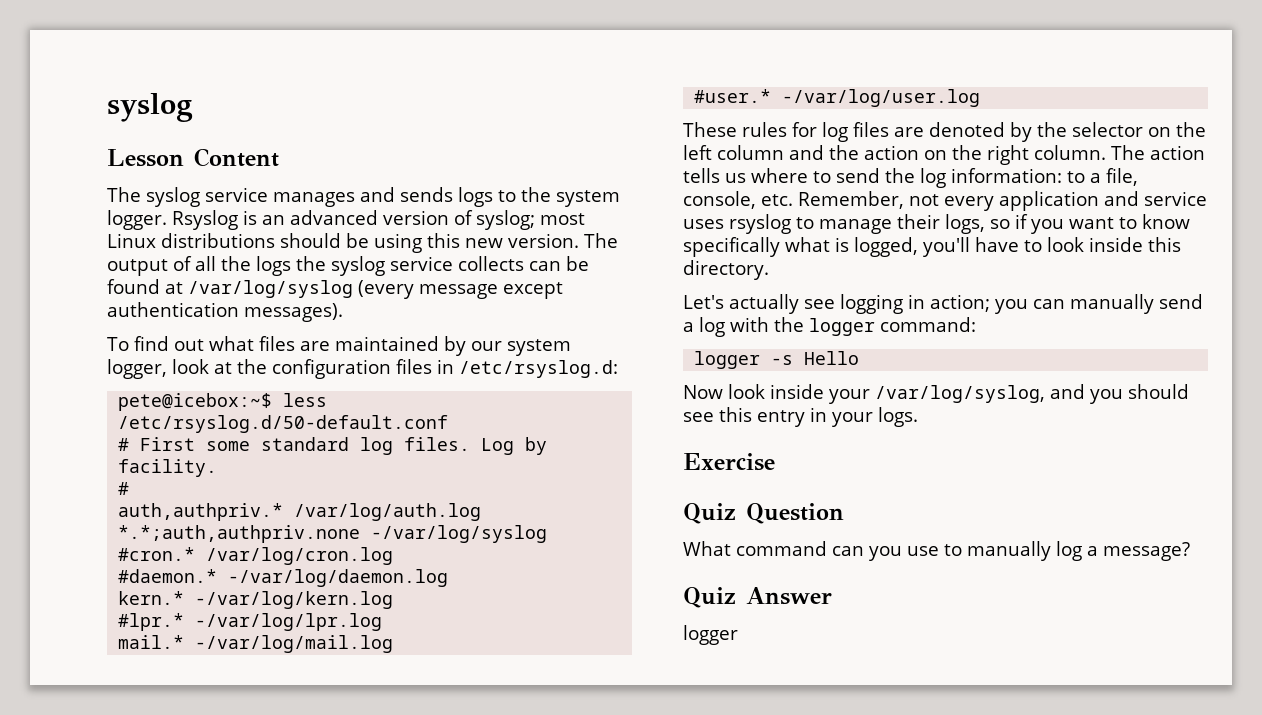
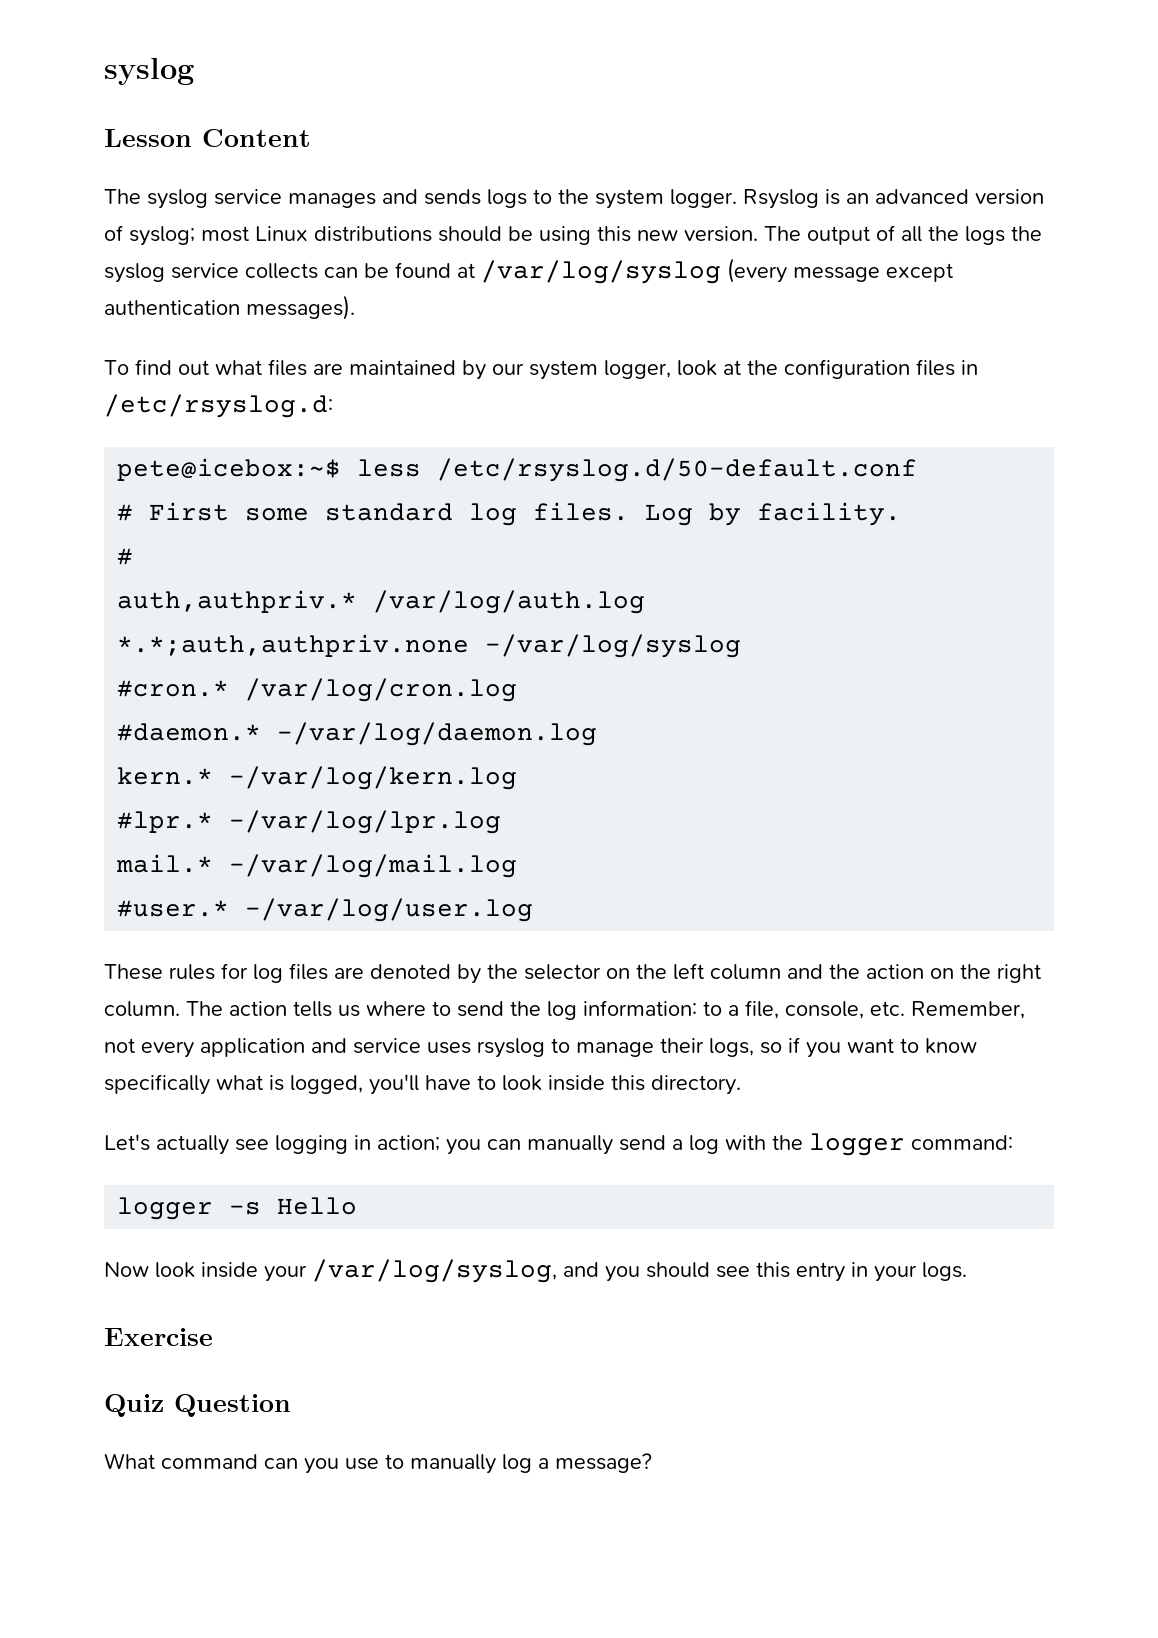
[683,587,832,608] [683,625,738,645] // Quiz Answer // logger -> (652, 1463) none

